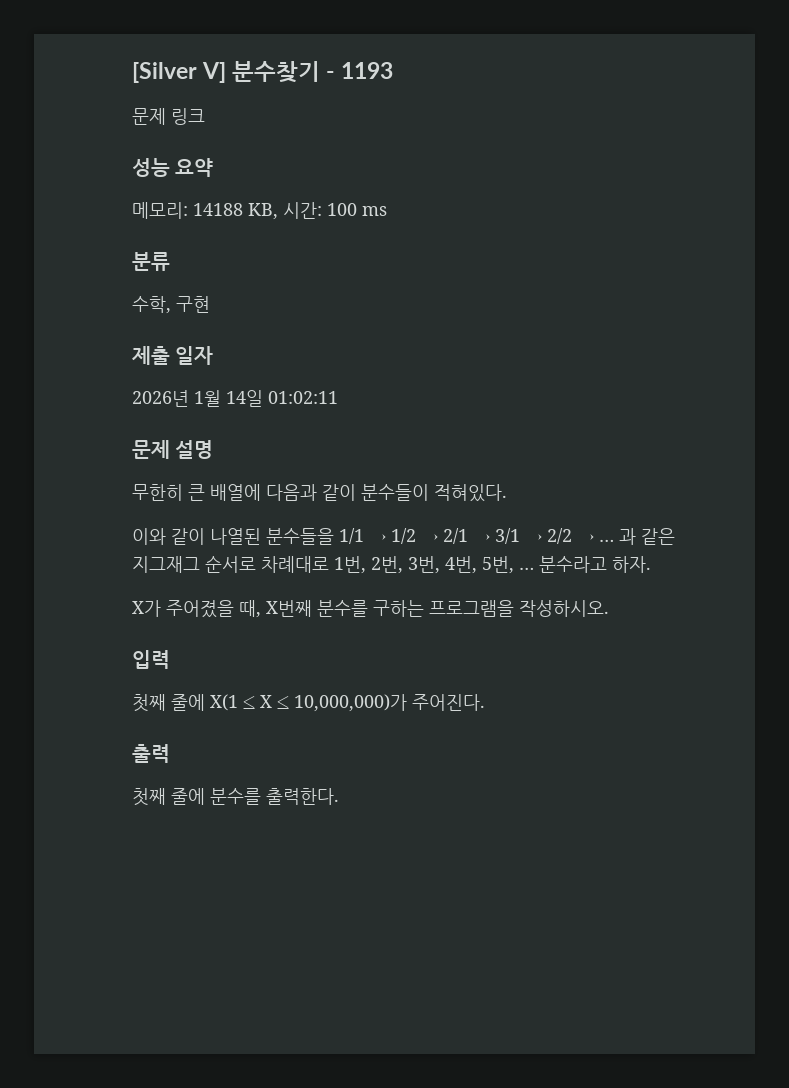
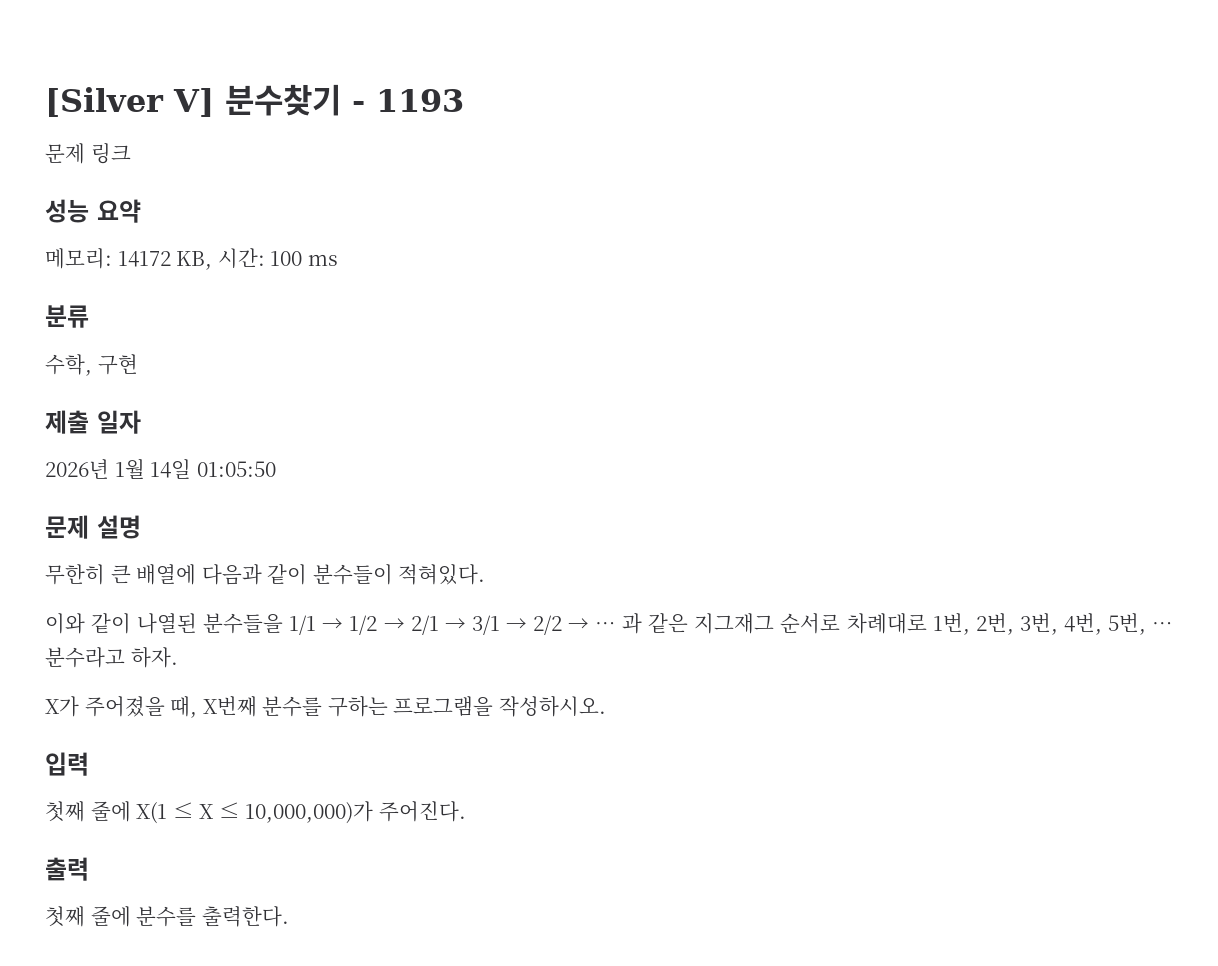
[193,203,243,216] 14188 -> [117,251,171,267] 14172
[268,391,338,404] 01:02:11 -> [196,461,276,477] 01:05:50

